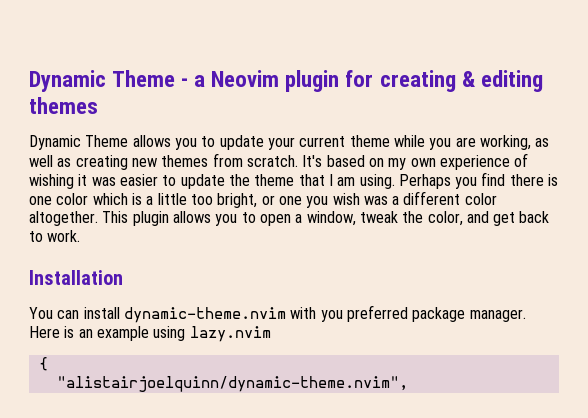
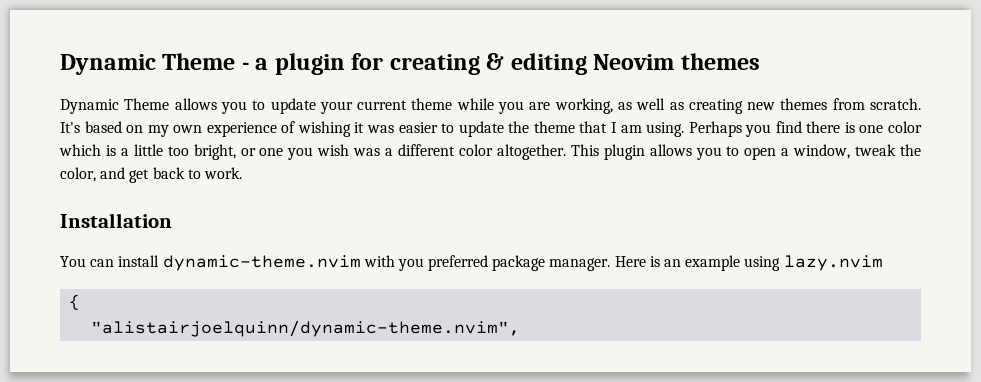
[211,70,280,87] Neovim -> (269, 64) none
(543, 81) none -> [593,54,675,70] Neovim

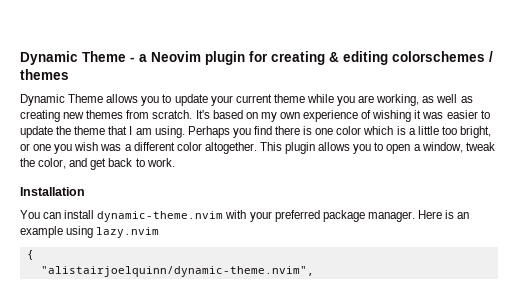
(269, 64) none -> [151,51,201,62] Neovim
[593,54,675,70] Neovim -> [392,51,493,62] colorschemes /
[397,258,424,271] you -> [249,211,272,222] your

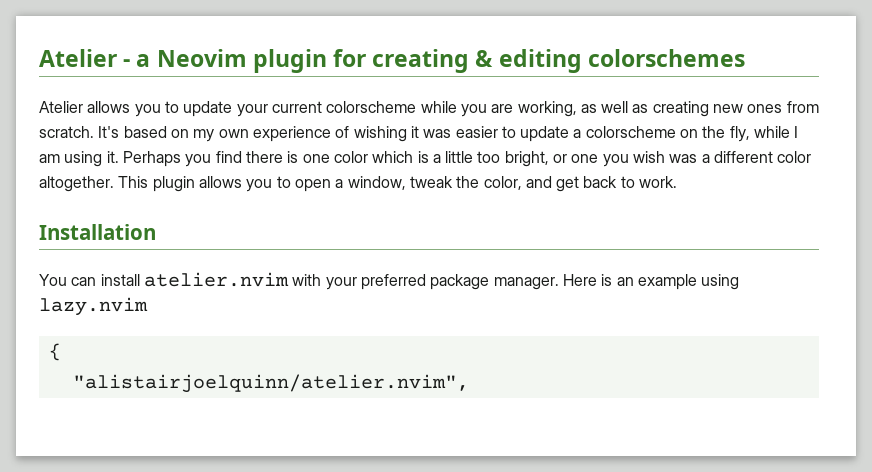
[20,51,126,65] Dynamic Theme -> [39,49,117,67] Atelier
[489,51,493,62] [20,69,69,80] [20,94,104,106] / themes // Dynamic Theme -> [39,101,83,113] // Atelier
[273,94,305,103] theme -> [326,101,417,113] colorscheme
[86,110,124,119] themes -> [747,104,783,113] ones
[56,126,185,138] the theme that I am using. -> [573,126,799,142] [39,151,119,167] a colorscheme on the fly, while I am using it.
[97,211,224,222] dynamic-theme.nvim -> [143,272,289,287] atelier.nvim
[40,266,314,277] "alistairjoelquinn/dynamic-theme.nvim", -> [72,374,469,393] "alistairjoelquinn/atelier.nvim",

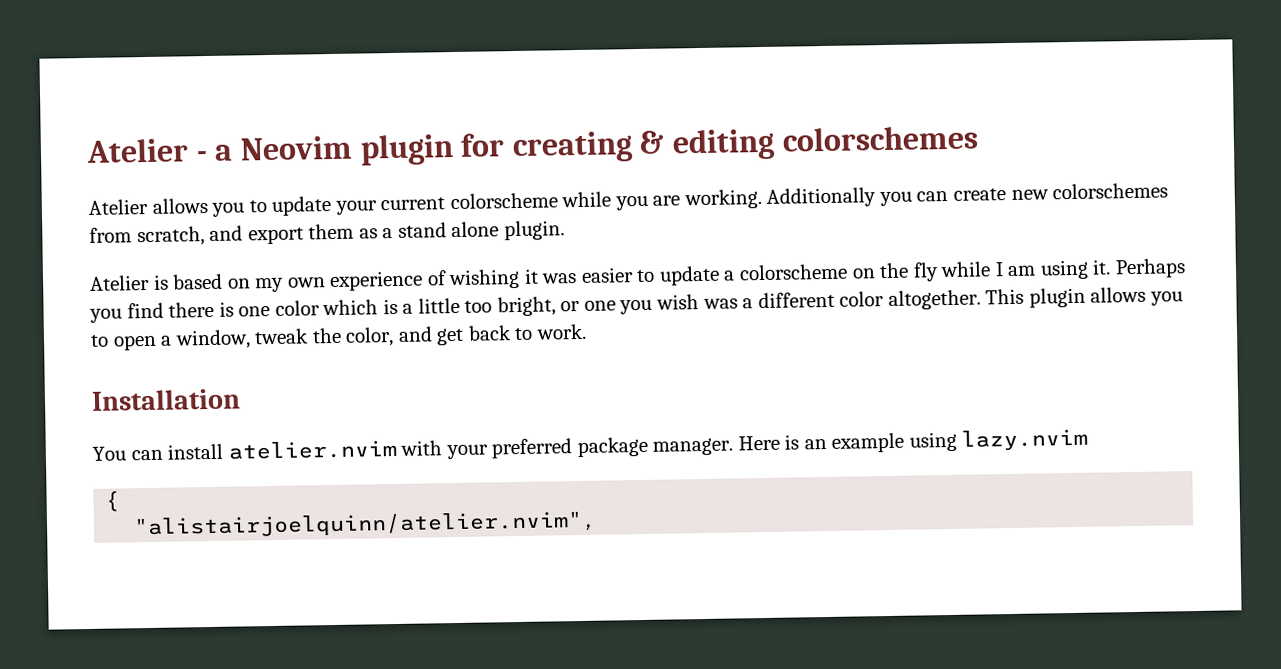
[517,101,819,117] [39,126,120,138] working, as well as creating new ones from scratch. It's -> [683,182,1169,210] [89,220,565,247] [89,274,169,291] working. Additionally you can create new colorschemes from scratch, and export them as a stand alone plugin. // Atelier is
[729,126,750,142] fly, -> [912,262,939,282] fly

